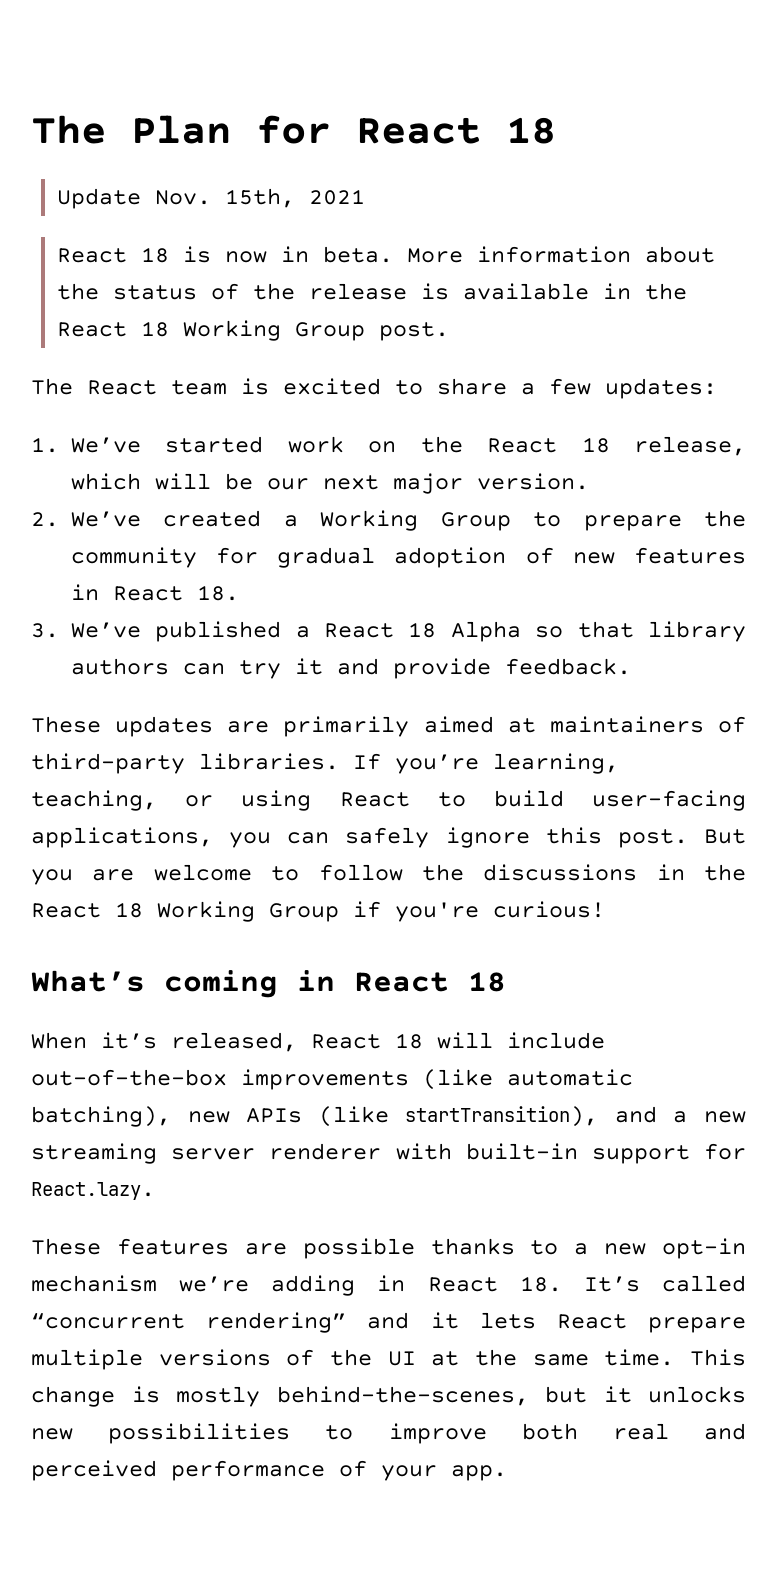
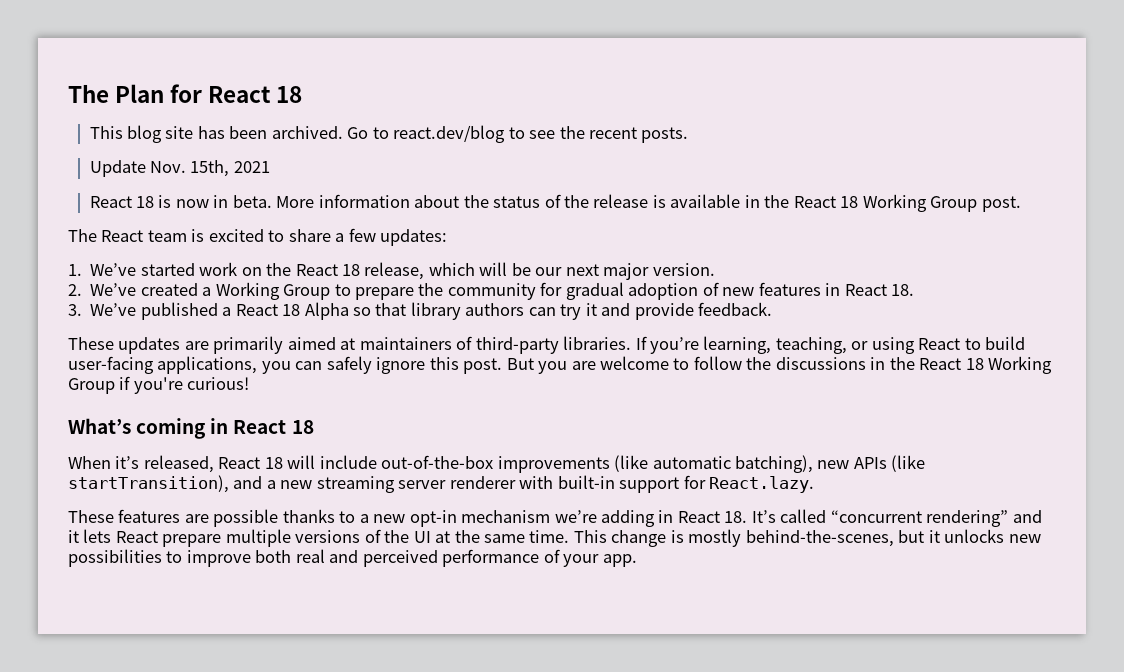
(556, 130) none -> [89,125,689,143] // This blog site has been archived. Go to react.dev/blog to see the recent posts.

